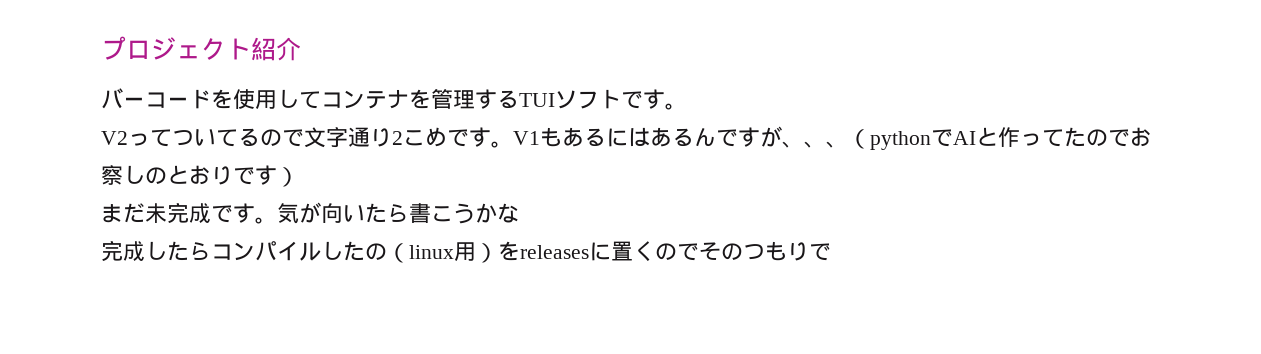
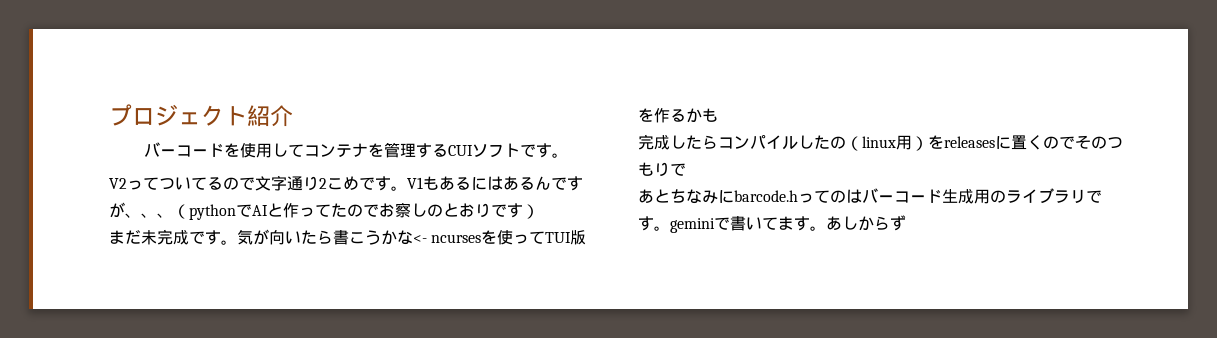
[519,93,555,107] TUI -> [448,145,474,156] CUI
(519, 213) none -> [413,230,587,245] [638,108,718,123] <- ncursesを使ってTUI版を作るかも
(831, 252) none -> [638,188,1102,204] [638,215,906,233] // あとちなみにbarcode.hってのはバーコード生成用のライブラリです。geminiで書いてます。あしからず

